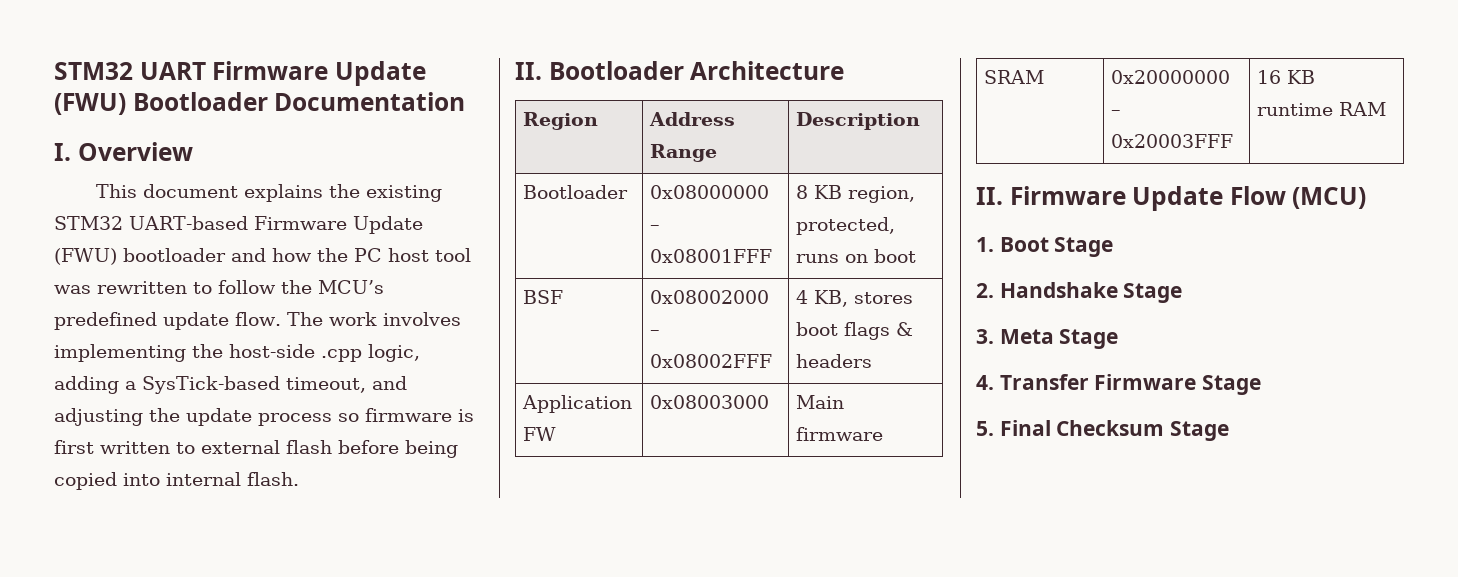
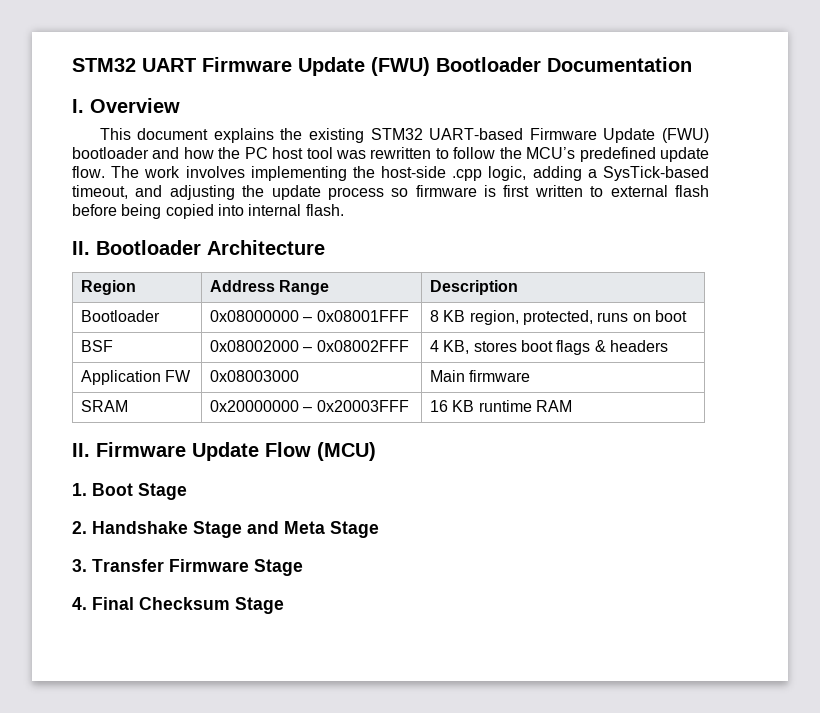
[976,329,994,344] // 3. -> [247,521,279,534] and
[976,375,994,390] 4. -> [72,559,87,572] 3.
[976,421,994,436] 5. -> [72,597,87,610] 4.

